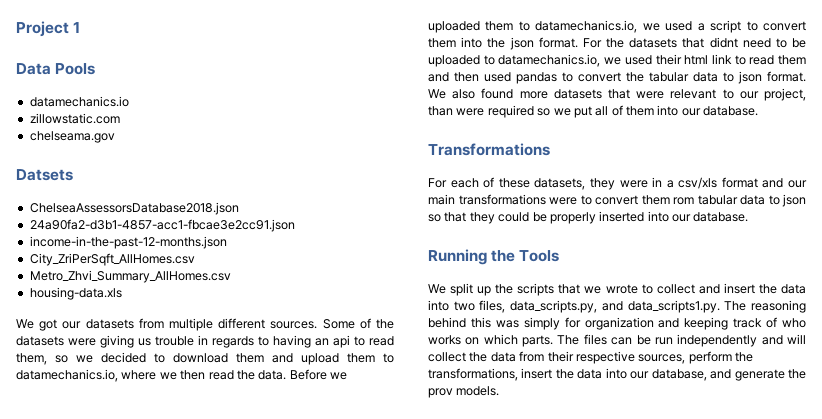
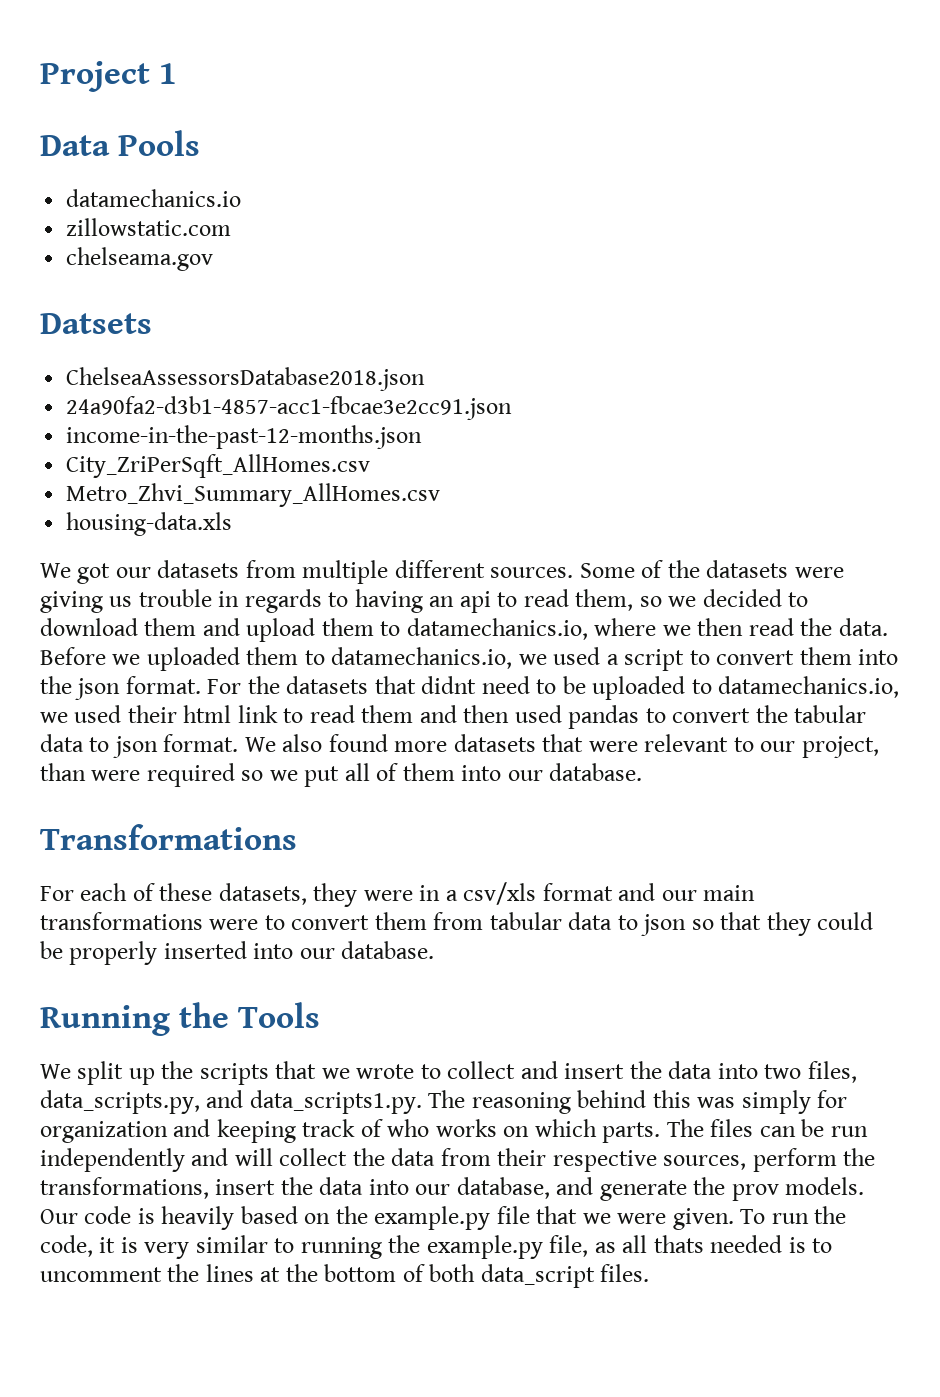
[673,197,694,205] rom -> [433,912,484,930] from
(500, 391) none -> [40,1206,847,1230] [40,1235,833,1259] [40,1264,650,1288] Our code is heavily based on the example.py file that we were given. To run the code, it is very similar to running the example.py file, as all thats needed is to uncomment the lines at the bottom of both data_script files.

